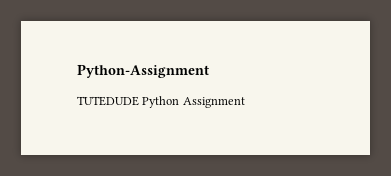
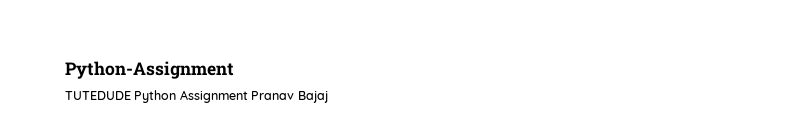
(245, 102) none -> [251,91,328,103] Pranav Bajaj

